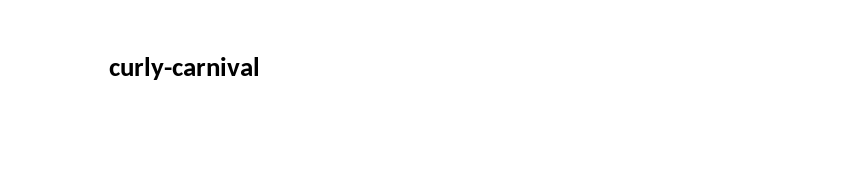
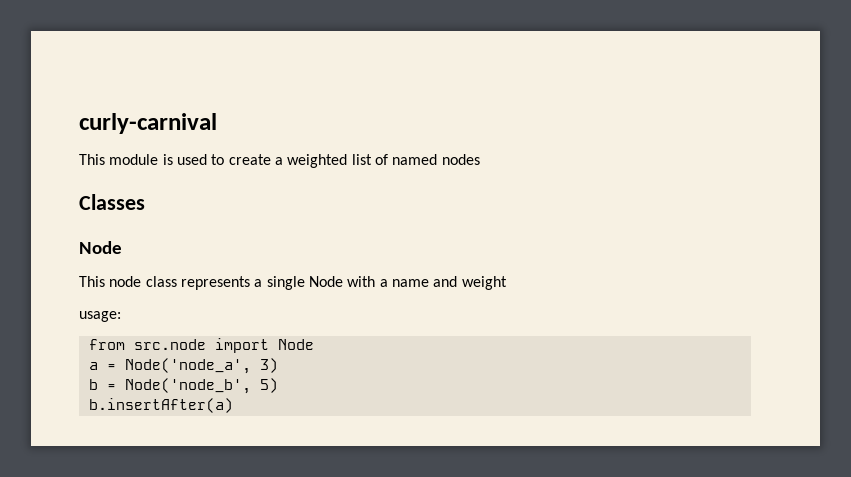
(260, 68) none -> [79,154,480,168] [79,194,145,210] [79,241,122,254] [79,276,507,290] [79,311,121,322] [88,338,314,353] [88,358,278,374] [88,378,278,394] [88,398,233,413] // This module is used to create a weighted list of named nodes // Classes // Node // This node class represents a single Node with a name and weight // usage: // from src.node import Node // a = Node('node_a', 3) // b = Node('node_b', 5) // b.insertAfter(a)

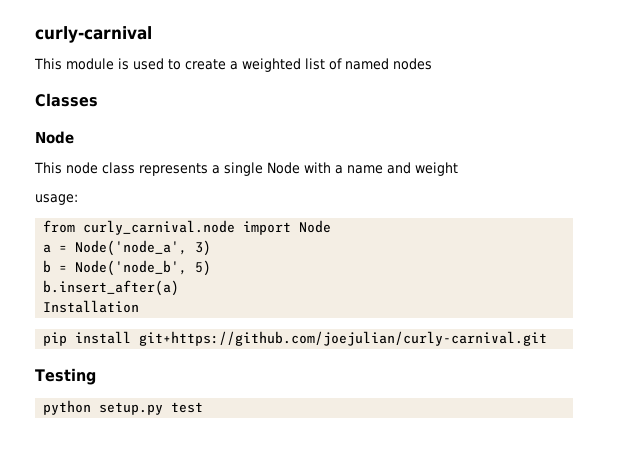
[133,339,206,350] src.node -> [83,220,236,235] curly_carnival.node
[88,398,233,413] b.insertAfter(a) -> [43,280,180,296] [43,300,140,313] [43,331,548,346] [35,368,96,385] [43,400,204,415] b.insert_after(a) // Installation // pip install git+https://github.com/joejulian/curly-carnival.git // Testing // python setup.py test

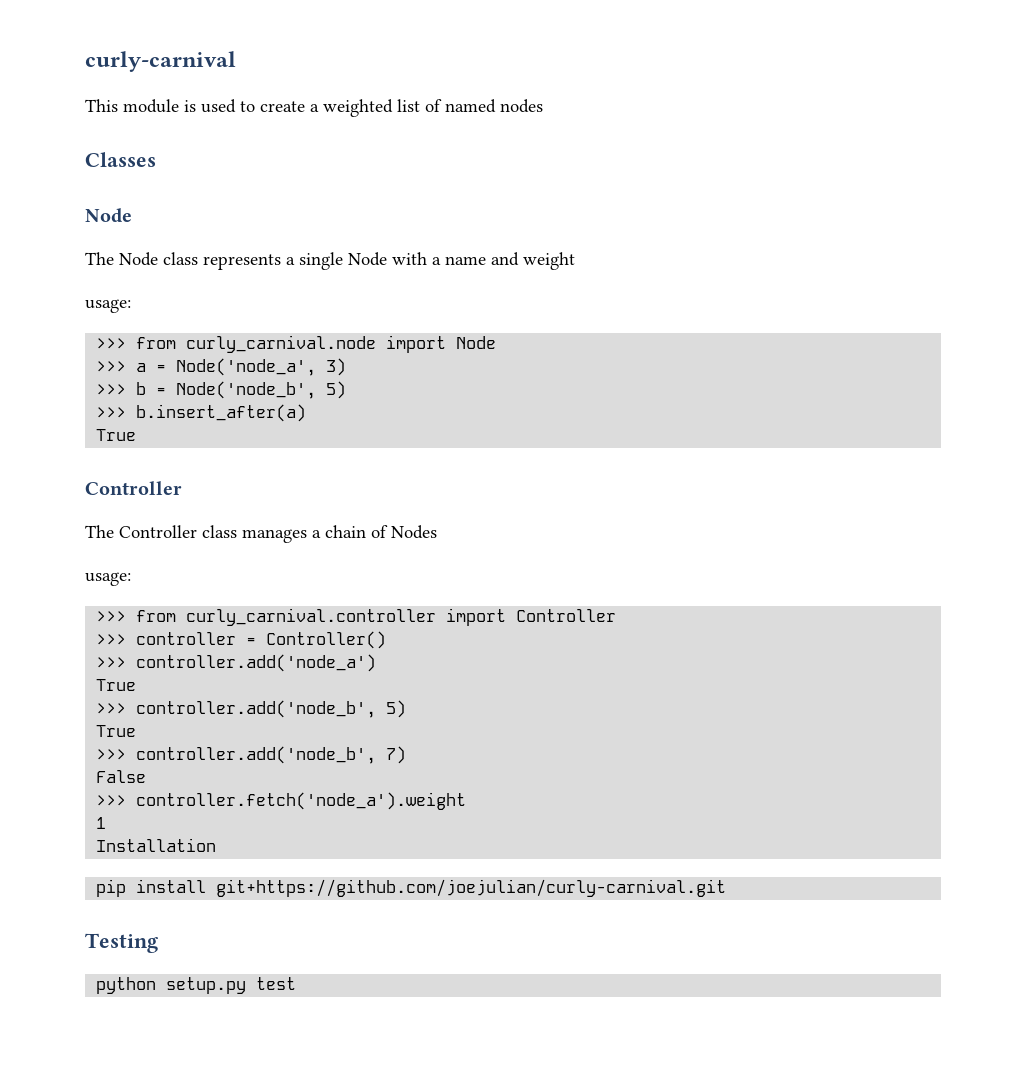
[34,162,98,174] This node -> [85,252,158,266] The Node
(78, 199) none -> [96,338,127,349] >>>
(332, 226) none -> [96,361,127,372] >>>
(212, 248) none -> [96,384,127,395] >>>
(212, 268) none -> [96,407,127,418] >>>
(180, 288) none -> [96,429,137,441] [85,481,182,495] [85,525,437,543] [85,572,131,586] [96,608,617,626] [96,631,387,649] [96,654,377,672] [96,679,137,691] [96,700,407,718] [96,725,137,737] [96,746,407,764] [96,770,147,783] [96,792,467,810] [96,817,107,829] // True // Controller // The Controller class manages a chain of Nodes // usage: // >>> from curly_carnival.controller import Controller // >>> controller = Controller() // >>> controller.add('node_a') // True // >>> controller.add('node_b', 5) // True // >>> controller.add('node_b', 7) // False // >>> controller.fetch('node_a').weight // 1

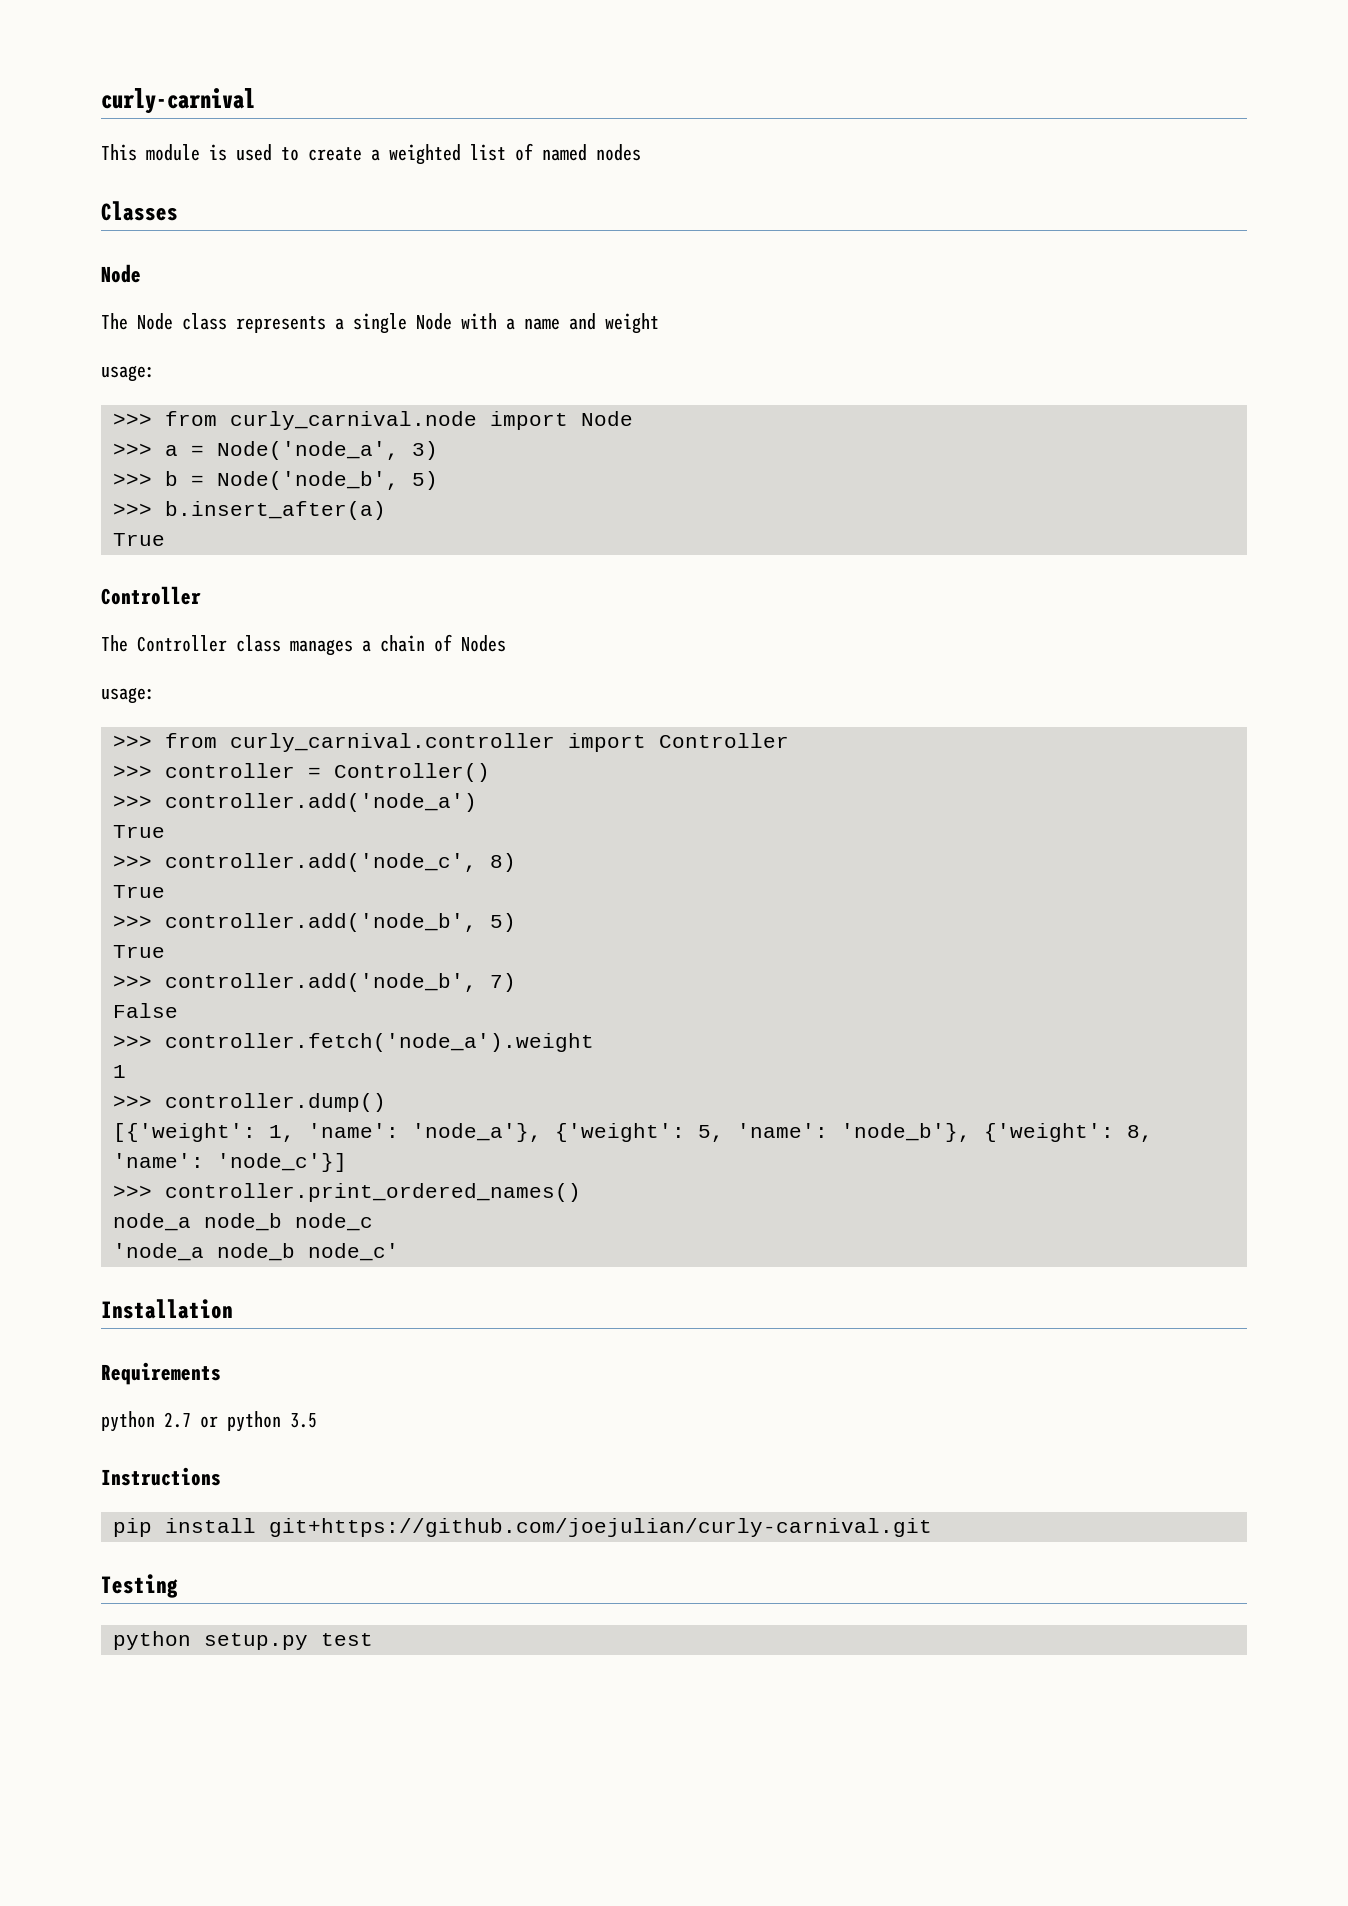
(137, 685) none -> [113,853,516,872] [113,885,165,898] // >>> controller.add('node_c', 8) // True
[96,838,217,852] Installation -> [113,1093,386,1112] [113,1123,1153,1142] [113,1153,347,1172] [113,1183,581,1202] [113,1213,373,1231] [113,1243,399,1261] [101,1299,233,1319] [101,1362,221,1385] [101,1411,317,1432] [101,1467,221,1486] >>> controller.dump() // [{'weight': 1, 'name': 'node_a'}, {'weight': 5, 'name': 'node_b'}, {'weight': 8, 'name': 'node_c'}] // >>> controller.print_ordered_names() // node_a node_b node_c // 'node_a node_b node_c' // Installation // Requirements // python 2.7 or python 3.5 // Instructions

